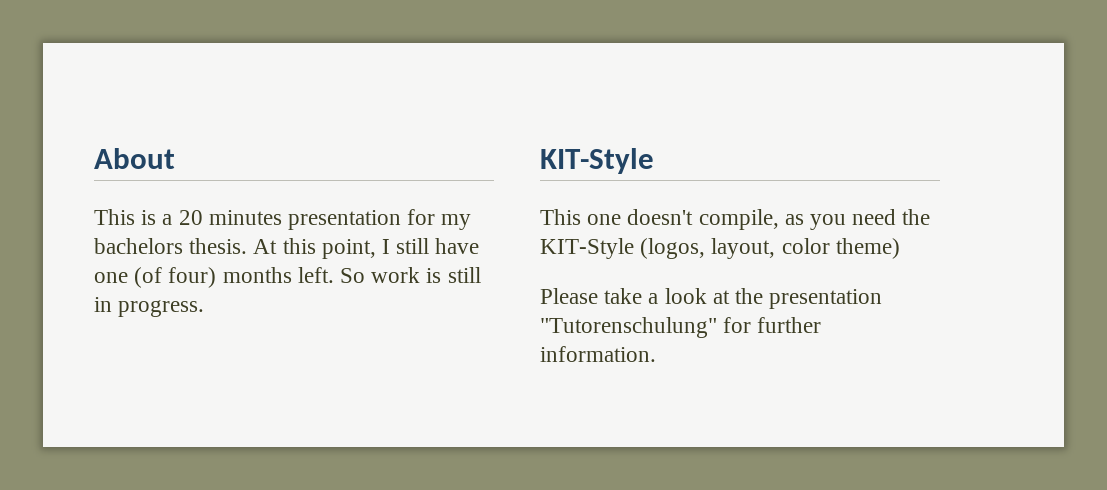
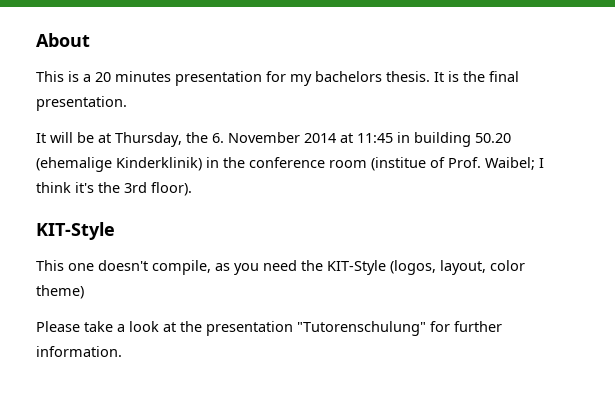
[253,238,480,259] [94,267,481,288] [94,297,205,317] At this point, I still have one (of four) months left. So work is still in progress. -> [434,71,519,82] [36,96,127,111] [36,132,511,147] [36,157,544,172] [36,182,192,196] It is the final presentation. // It will be at Thursday, the 6. November 2014 at 11:45 in building 50.20 (ehemalige Kinderklinik) in the conference room (institue of Prof. Waibel; I think it's the 3rd floor).

